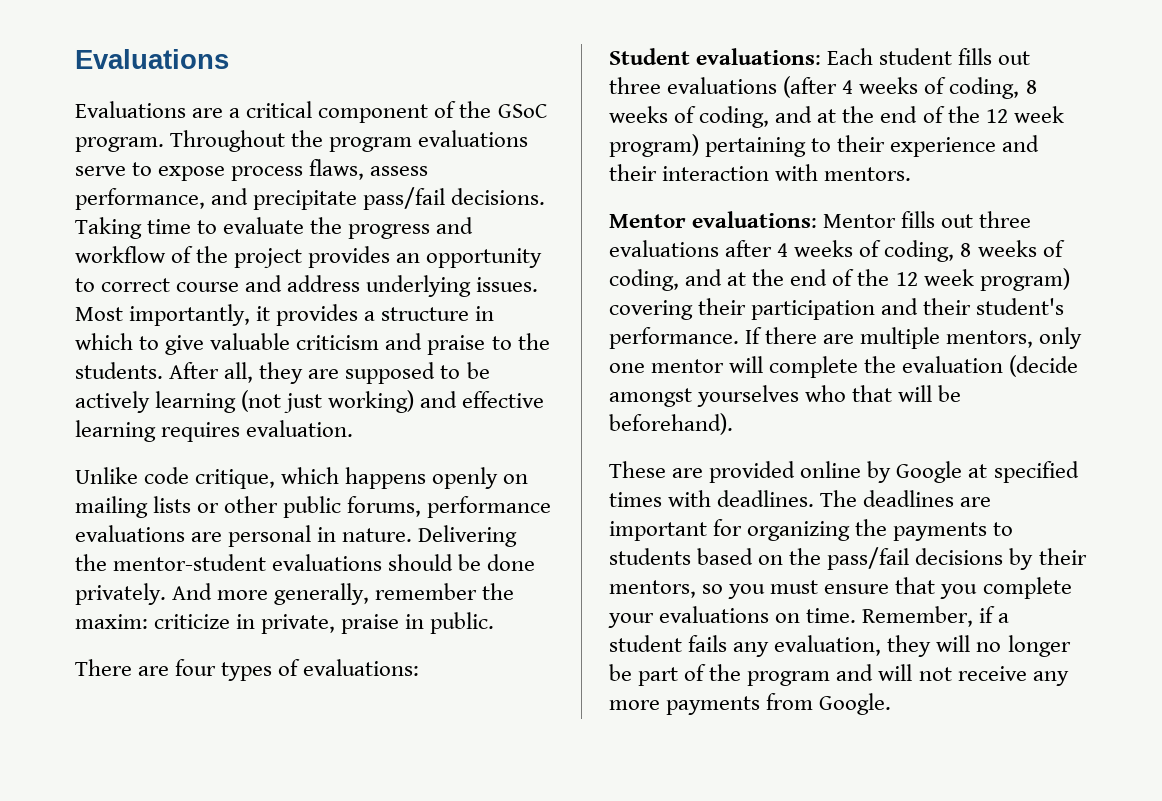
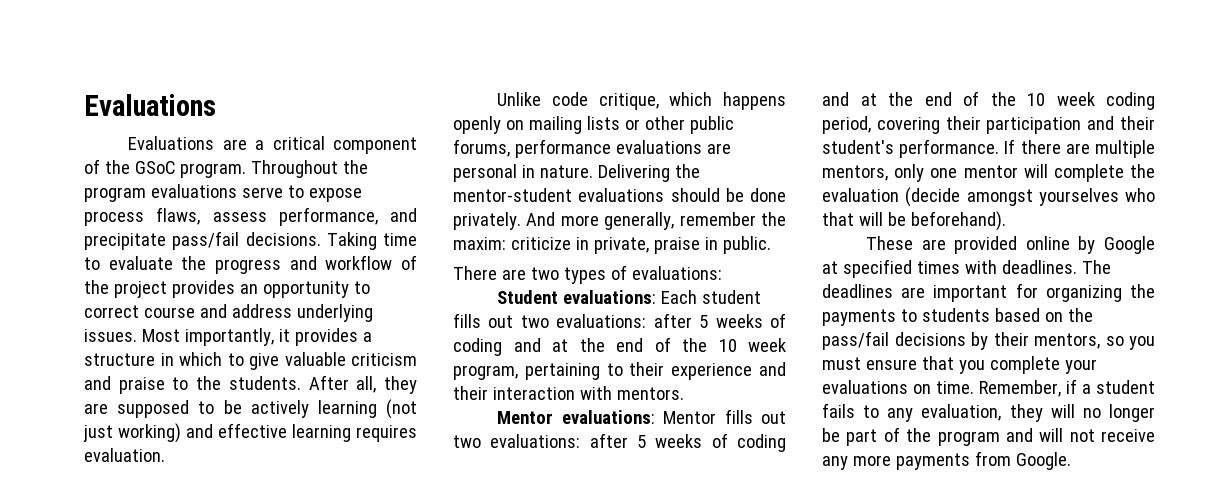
[175,659,217,676] four -> [530,267,559,280] two
[609,76,1037,99] [609,106,1064,128] [609,134,699,157] three evaluations (after 4 weeks of coding, 8 weeks of coding, and at the end of the 12 week program) -> [520,313,786,328] [453,337,786,356] [453,365,518,380] two evaluations: after 5 weeks of coding and at the end of the 10 week program,
[979,211,1032,228] [609,240,1065,262] [609,268,1070,291] three evaluations after 4 weeks of coding, 8 weeks of coding, and at the end of the 12 week program) -> [453,433,786,452] [822,91,1155,110] [822,116,871,134] two evaluations: after 5 weeks of coding and at the end of the 10 week coding period,
(728, 643) none -> [863,405,880,418] to

